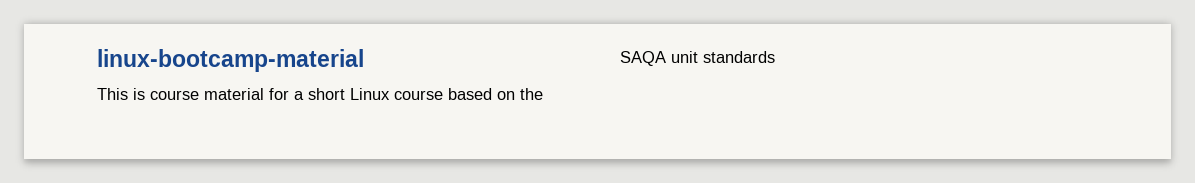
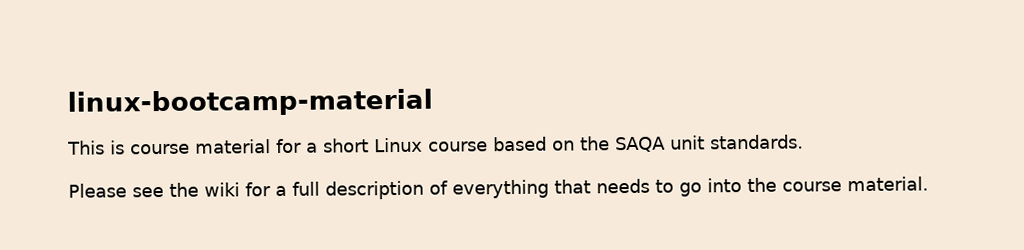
[703,51,775,63] standards -> [710,134,804,150] [68,176,929,200] standards. // Please see the wiki for a full description of everything that needs to go into the course material.

